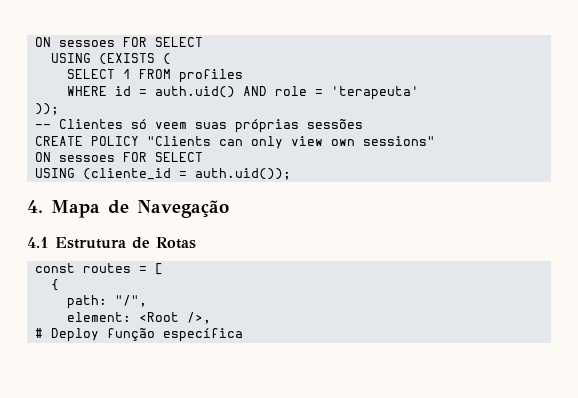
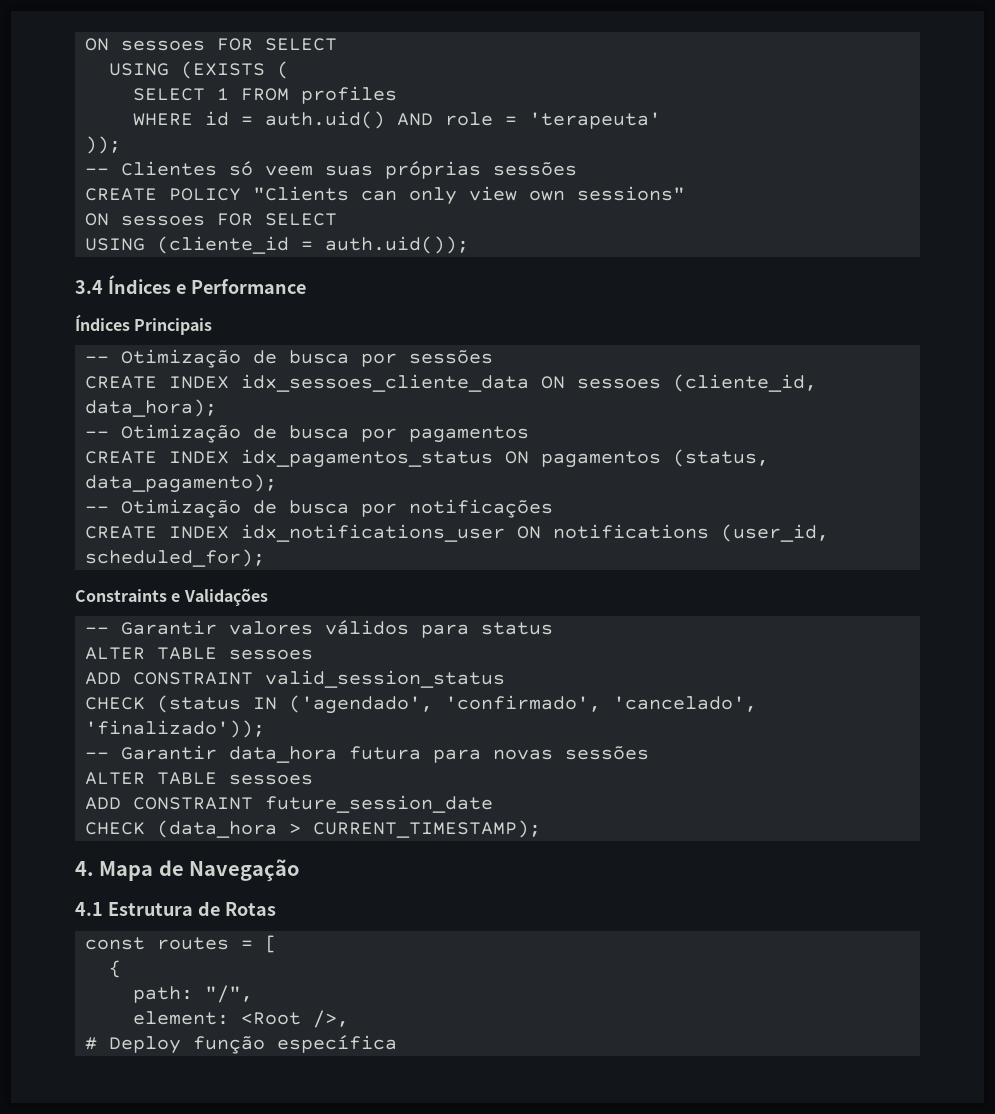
(292, 174) none -> [75,275,306,294] [75,314,213,335] [84,349,493,368] [84,374,817,392] [84,399,217,417] [84,424,529,443] [84,449,769,468] [84,474,277,493] [84,499,553,518] [84,524,829,542] [84,549,265,567] [75,588,268,606] [84,620,553,638] [84,647,313,660] [84,670,505,688] [84,695,757,714] [84,720,265,738] [84,745,649,763] [84,772,313,785] [84,795,493,813] [84,820,541,838] // 3.4 Índices e Performance // Índices Principais // -- Otimização de busca por sessões // CREATE INDEX idx_sessoes_cliente_data ON sessoes (cliente_id, data_hora); // -- Otimização de busca por pagamentos // CREATE INDEX idx_pagamentos_status ON pagamentos (status, data_pagamento); // -- Otimização de busca por notificações // CREATE INDEX idx_notifications_user ON notifications (user_id, scheduled_for); // Constraints e Validações // -- Garantir valores válidos para status // ALTER TABLE sessoes // ADD CONSTRAINT valid_session_status // CHECK (status IN ('agendado', 'confirmado', 'cancelado', 'finalizado')); // -- Garantir data_hora futura para novas sessões // ALTER TABLE sessoes // ADD CONSTRAINT future_session_date // CHECK (data_hora > CURRENT_TIMESTAMP);

